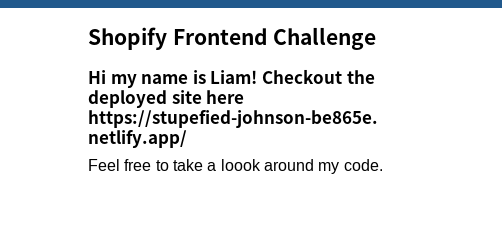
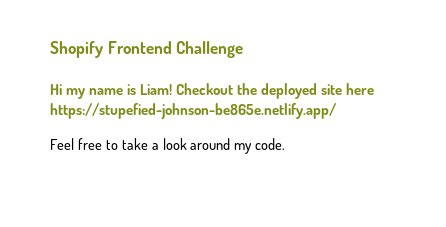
[220,159,261,171] loook -> [162,138,187,150] look

